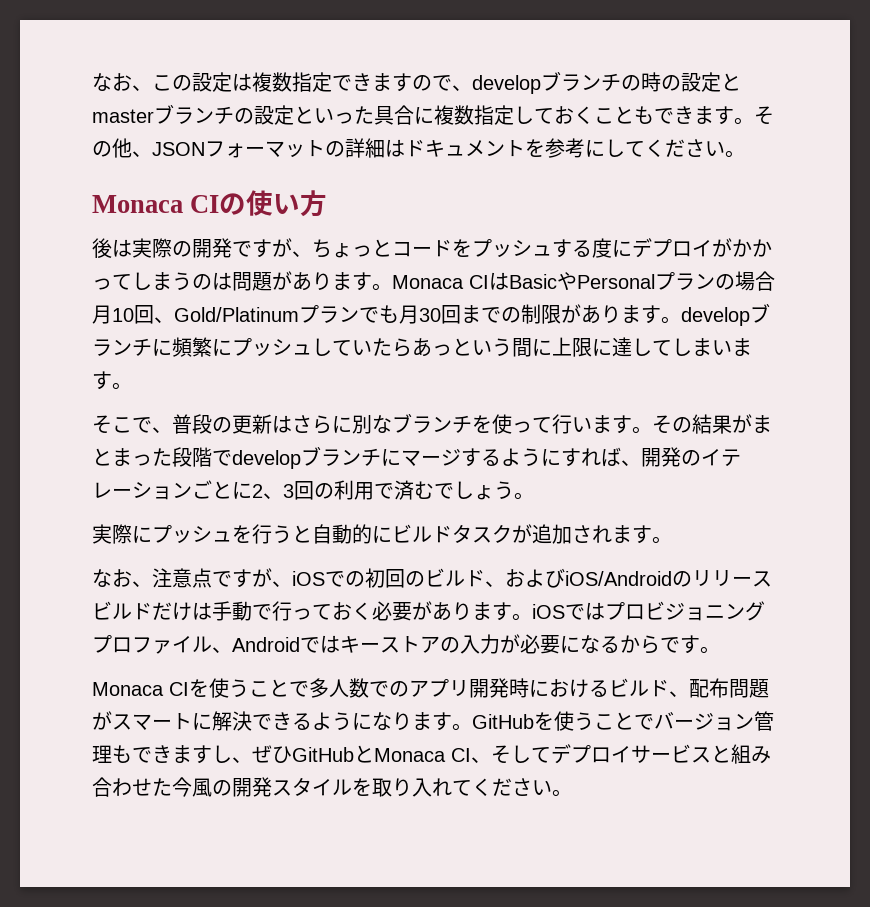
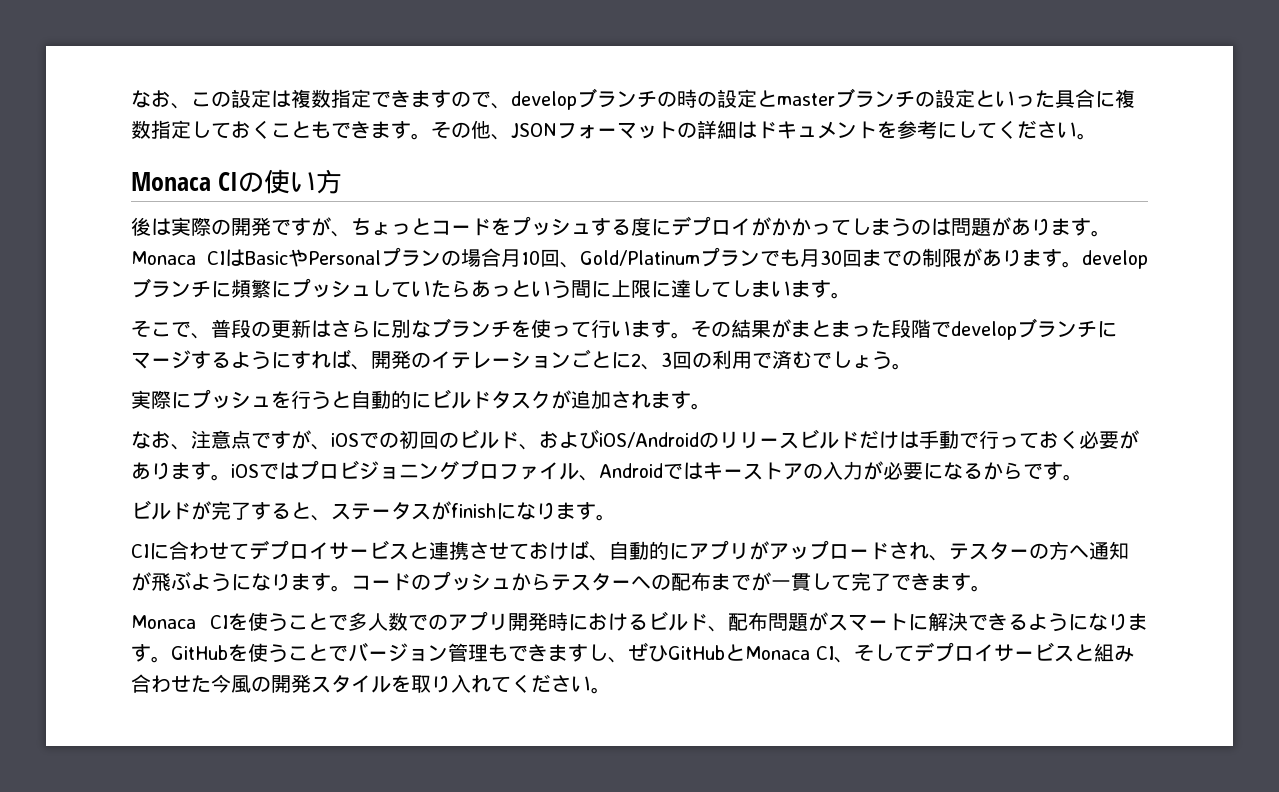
(720, 650) none -> [131,500,616,521] [131,540,1129,561] [131,571,991,592] // ビルドが完了すると、ステータスがfinishになります。 // CIに合わせてデプロイサービスと連携させておけば、自動的にアプリがアップロードされ、テスターの方へ通知が飛ぶようになります。コードのプッシュからテスターへの配布までが一貫して完了できます。

